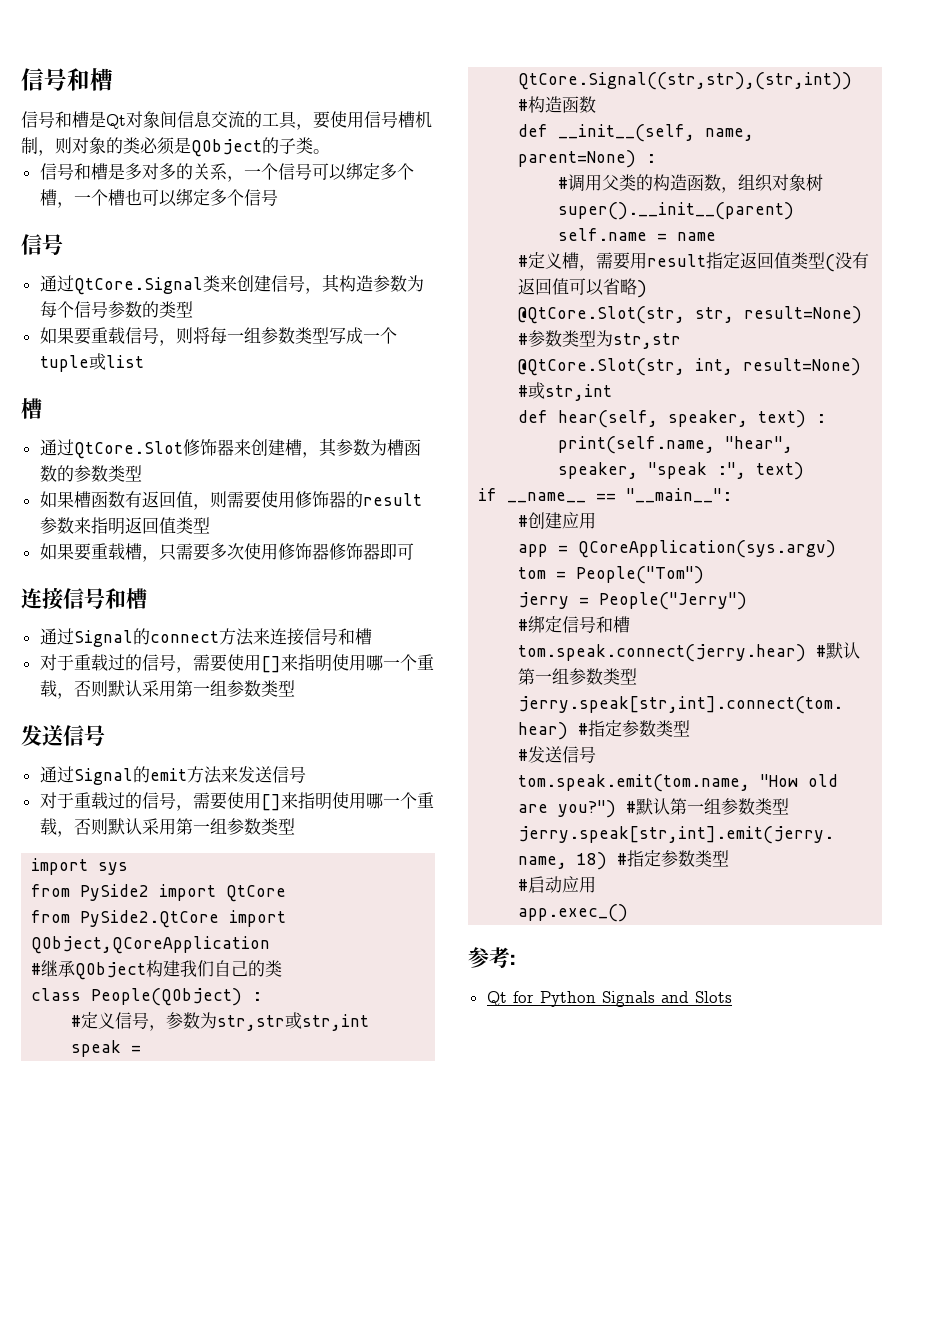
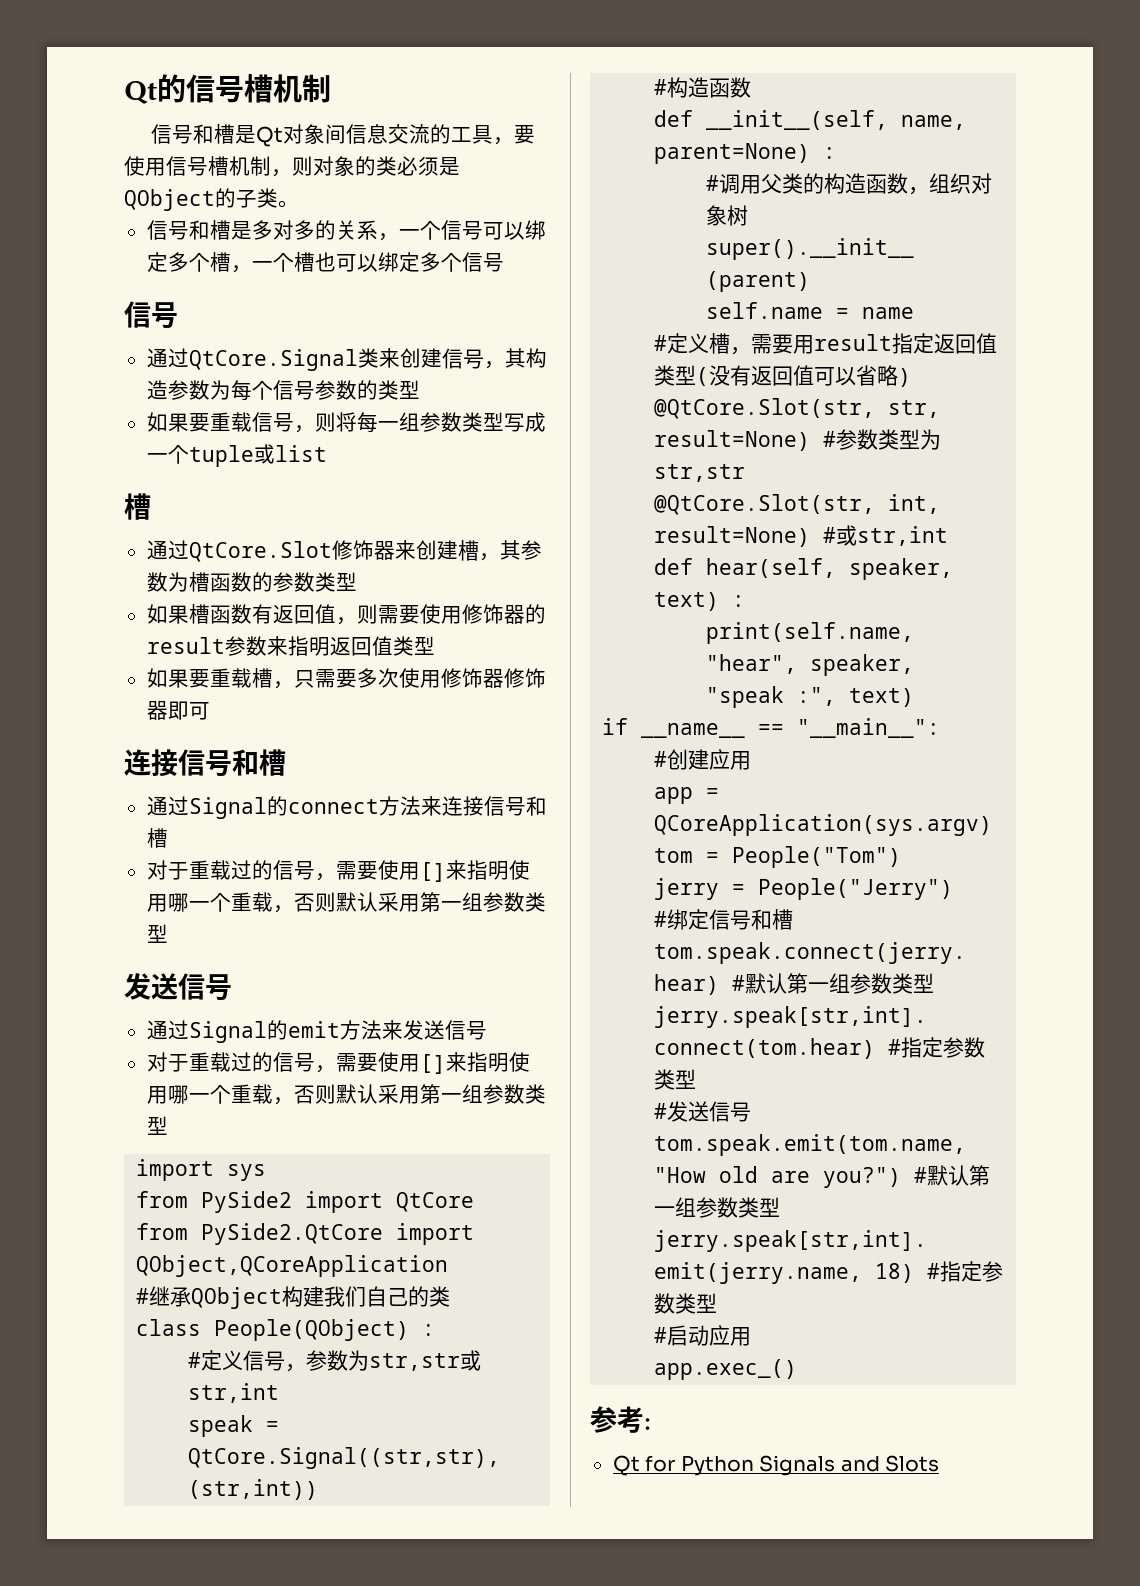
[21,68,113,91] 信号和槽 -> [124,74,331,104] Qt的信号槽机制

